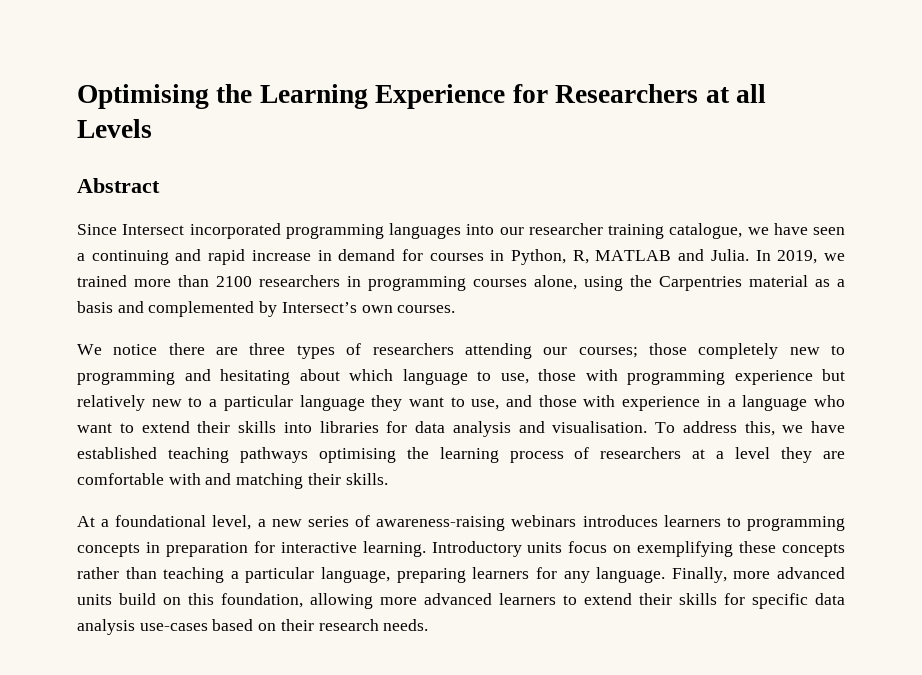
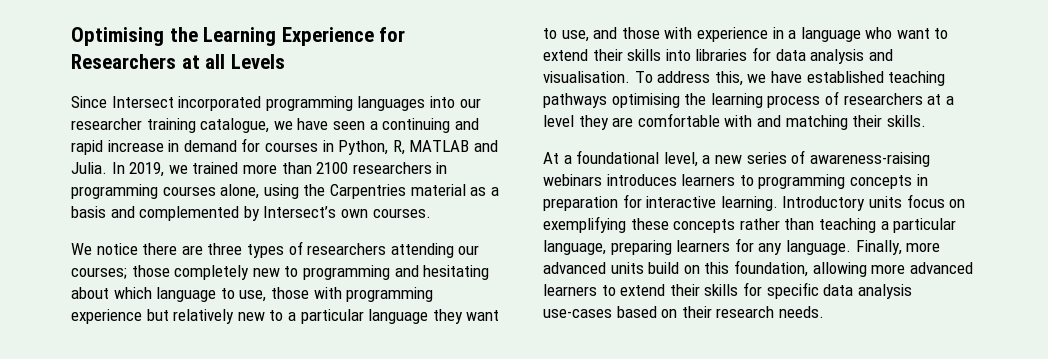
[77,178,160,193] // Abstract -> (285, 61) none

